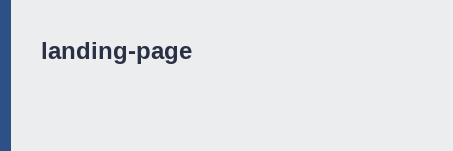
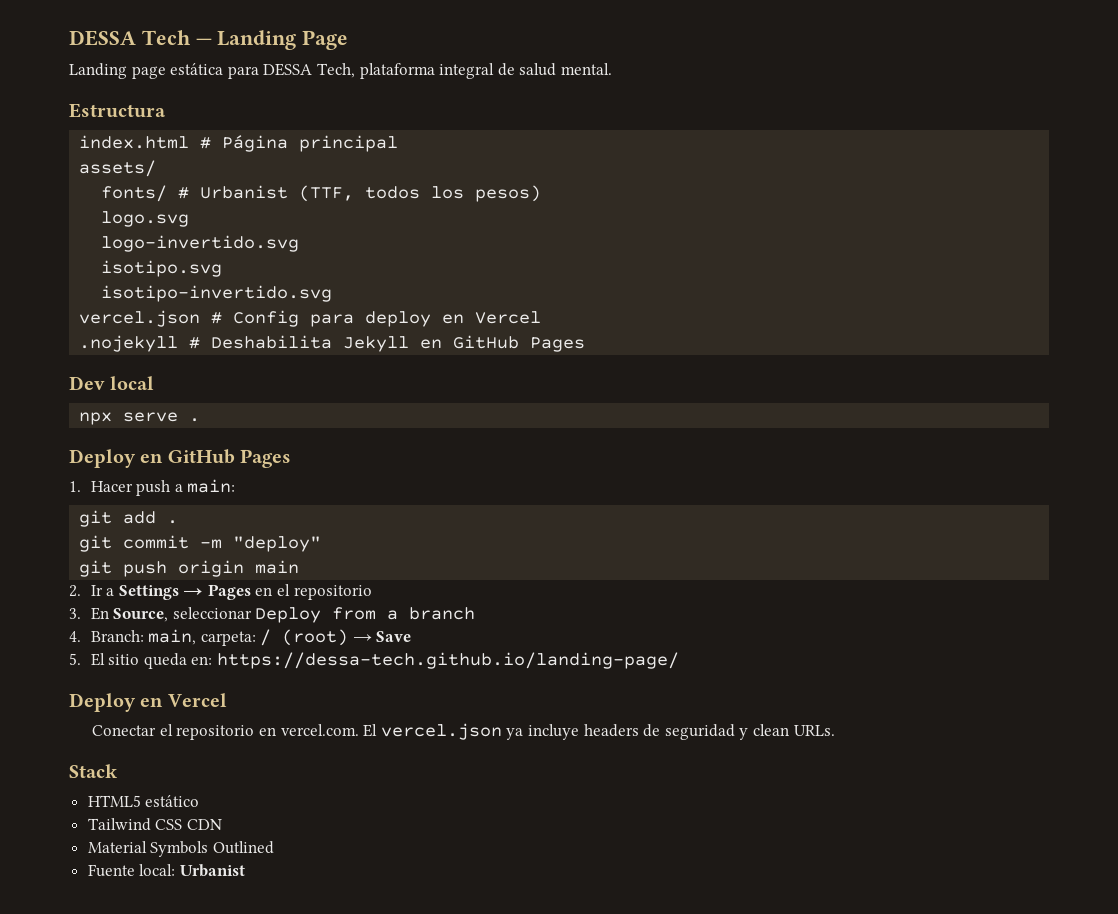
[41,42,192,64] landing-page -> [69,30,349,50] [69,63,612,79] [69,103,166,118] [79,135,399,152] [79,160,157,177] [101,185,542,202] [101,211,190,227] [101,235,300,252] [101,260,223,277] [101,285,333,302] [79,310,542,327] [79,335,586,352] [69,376,155,390] [79,412,201,425] [69,449,292,468] [69,479,236,496] [79,510,179,527] [79,535,322,552] [79,560,300,577] [69,584,372,600] [69,607,476,623] [69,629,412,646] [69,652,679,669] [69,693,227,712] [92,723,835,740] [69,764,118,778] [87,795,200,807] [87,818,222,831] [87,841,274,857] [87,864,245,877] DESSA Tech — Landing Page // Landing page estática para DESSA Tech, plataforma integral de salud mental. // Estructura // index.html # Página principal // assets/ // fonts/ # Urbanist (TTF, todos los pesos) // logo.svg // logo-invertido.svg // isotipo.svg // isotipo-invertido.svg // vercel.json # Config para deploy en Vercel // .nojekyll # Deshabilita Jekyll en GitHub Pages // Dev local // npx serve . // Deploy en GitHub Pages // 1. Hacer push a main: // git add . // git commit -m "deploy" // git push origin main // 2. Ir a Settings → Pages en el repositorio // 3. En Source, seleccionar Deploy from a branch // 4. Branch: main, carpeta: / (root) → Save // 5. El sitio queda en: https://dessa-tech.github.io/landing-page/ // Deploy en Vercel // Conectar el repositorio en vercel.com. El vercel.json ya incluye headers de seguridad y clean URLs. // Stack // HTML5 estático // Tailwind CSS CDN // Material Symbols Outlined // Fuente local: Urbanist

